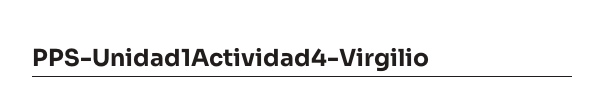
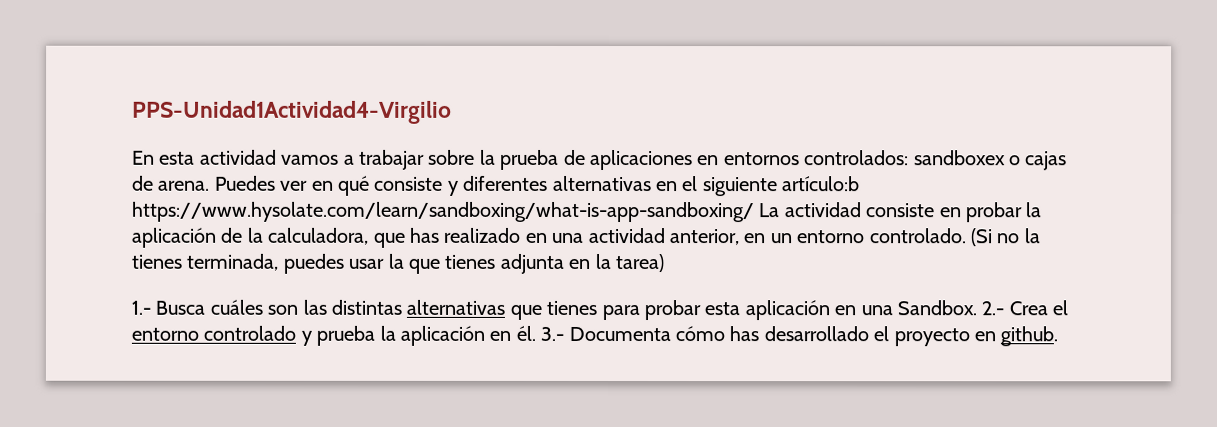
(429, 59) none -> [132,149,1068,171] [132,175,861,197] [131,201,1043,223] [131,227,1040,248] [131,253,664,274] [131,299,1069,321] [131,325,1059,347] // En esta actividad vamos a trabajar sobre la prueba de aplicaciones en entornos controlados: sandboxex o cajas de arena. Puedes ver en qué consiste y diferentes alternativas en el siguiente artículo:b https://www.hysolate.com/learn/sandboxing/what-is-app-sandboxing/ La actividad consiste en probar la aplicación de la calculadora, que has realizado en una actividad anterior, en un entorno controlado. (Si no la tienes terminada, puedes usar la que tienes adjunta en la tarea) // 1.- Busca cuáles son las distintas alternativas que tienes para probar esta aplicación en una Sandbox. 2.- Crea el entorno controlado y prueba la aplicación en él. 3.- Documenta cómo has desarrollado el proyecto en github.

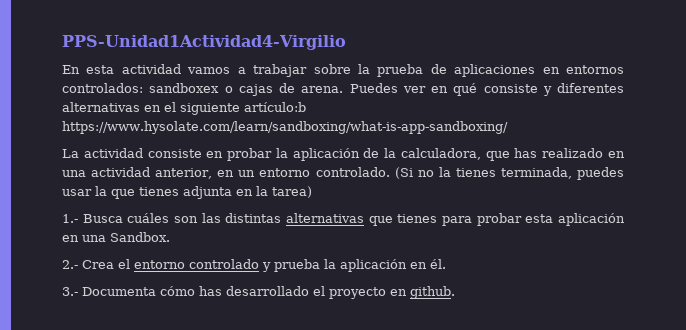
(755, 212) none -> (508, 127) //
(977, 308) none -> (170, 237) //
(536, 333) none -> (446, 264) //

